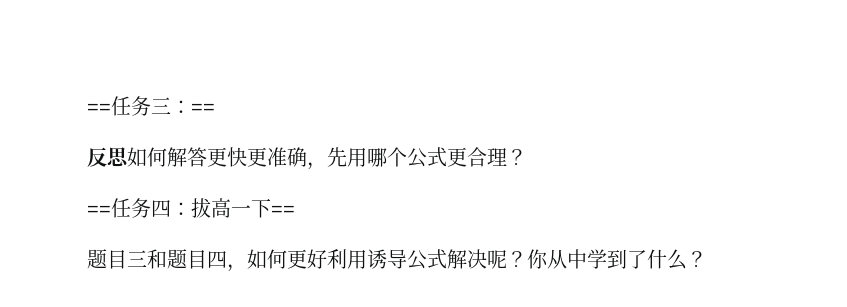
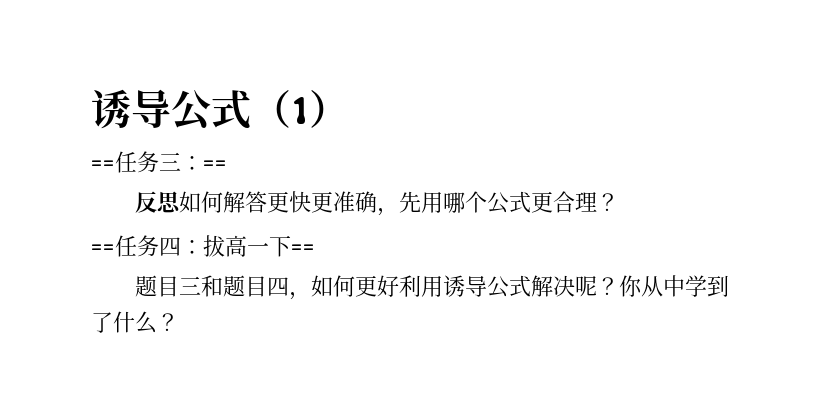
(87, 108) none -> [91,89,349,132] 诱导公式（1） //

